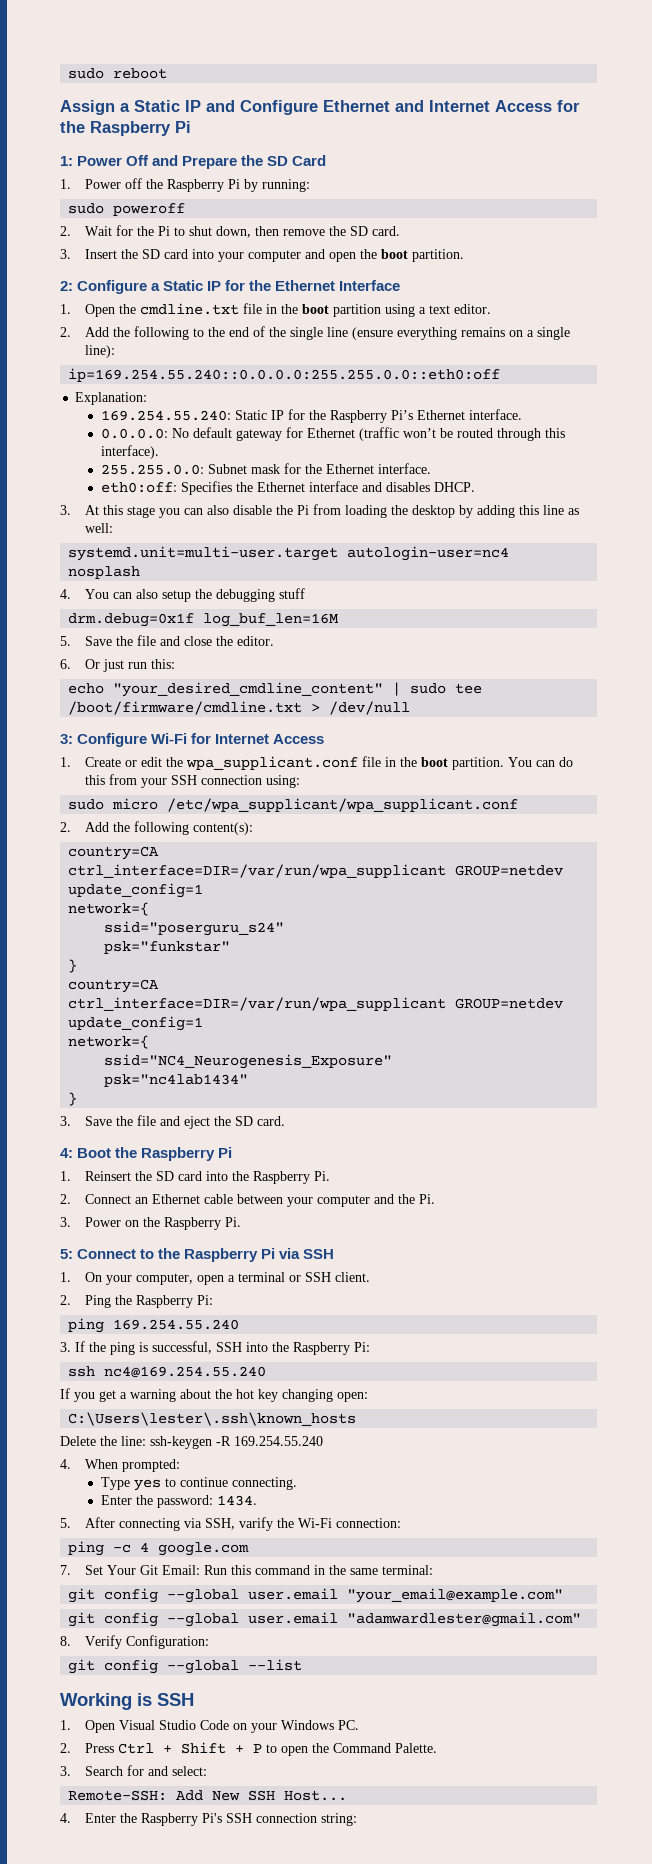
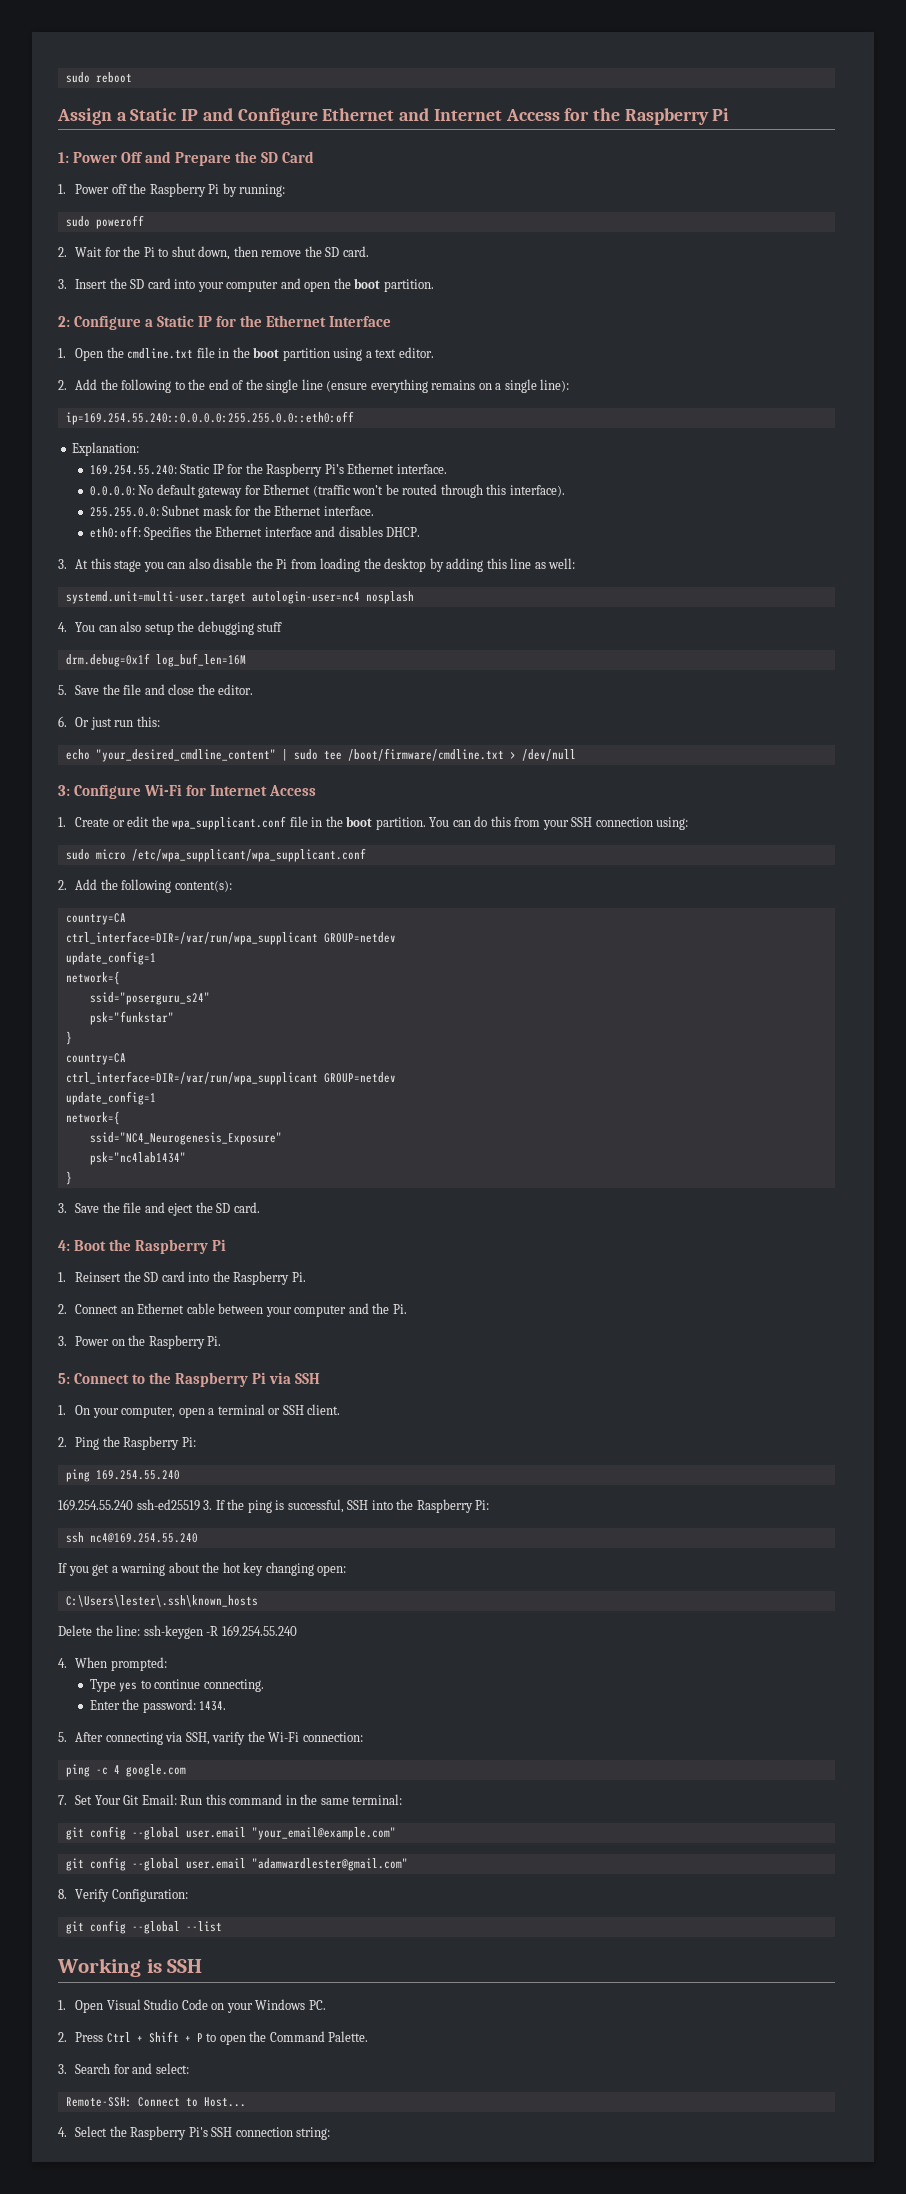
(240, 1324) none -> [58,1499,200,1511] 169.254.55.240 ssh-ed25519
[176,1790,276,1801] Add New SSH -> [137,2097,198,2107] Connect to
[85,1813,117,1823] Enter -> [75,2126,108,2137] Select

